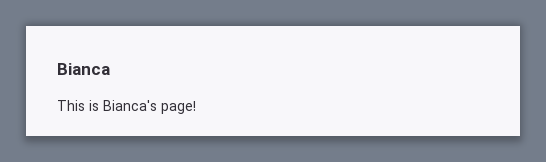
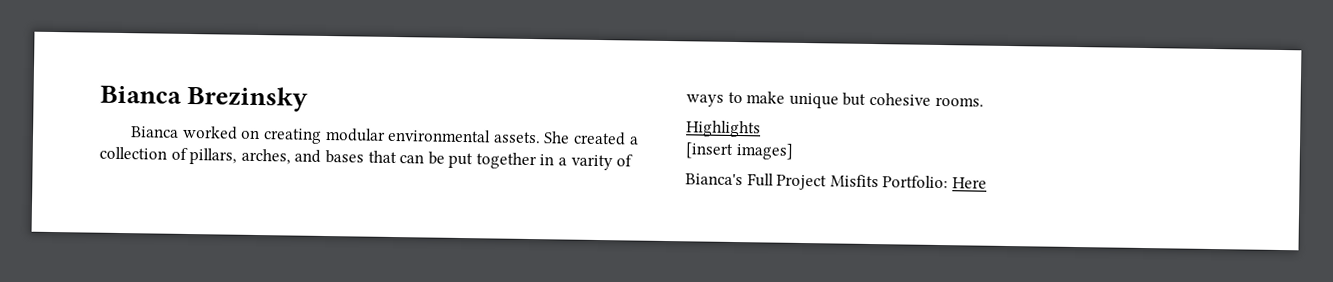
[57,63,110,75] [57,100,196,114] Bianca // This is Bianca's page! -> [100,85,309,112] [130,125,639,146] [99,146,634,171] [686,91,984,109] [686,120,761,138] [685,142,793,160] [685,173,987,191] Bianca Brezinsky // Bianca worked on creating modular environmental assets. She created a collection of pillars, arches, and bases that can be put together in a varity of ways to make unique but cohesive rooms. // Highlights // [insert images] // Bianca's Full Project Misfits Portfolio: Here

